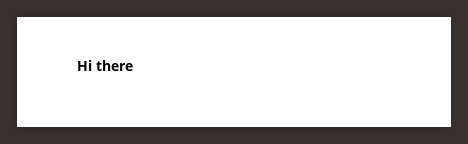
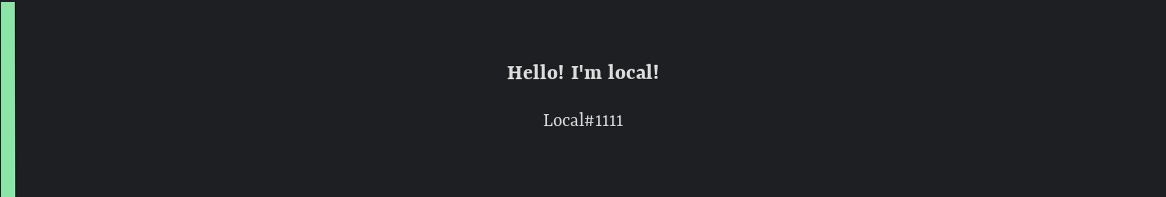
[77,60,133,71] Hi there -> [506,63,659,80] [543,111,624,127] Hello! I'm local! // Local#1111

